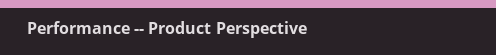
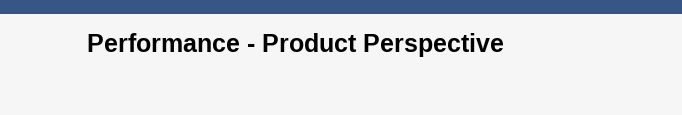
[134,29,145,34] -- -> [247,44,255,52] -

